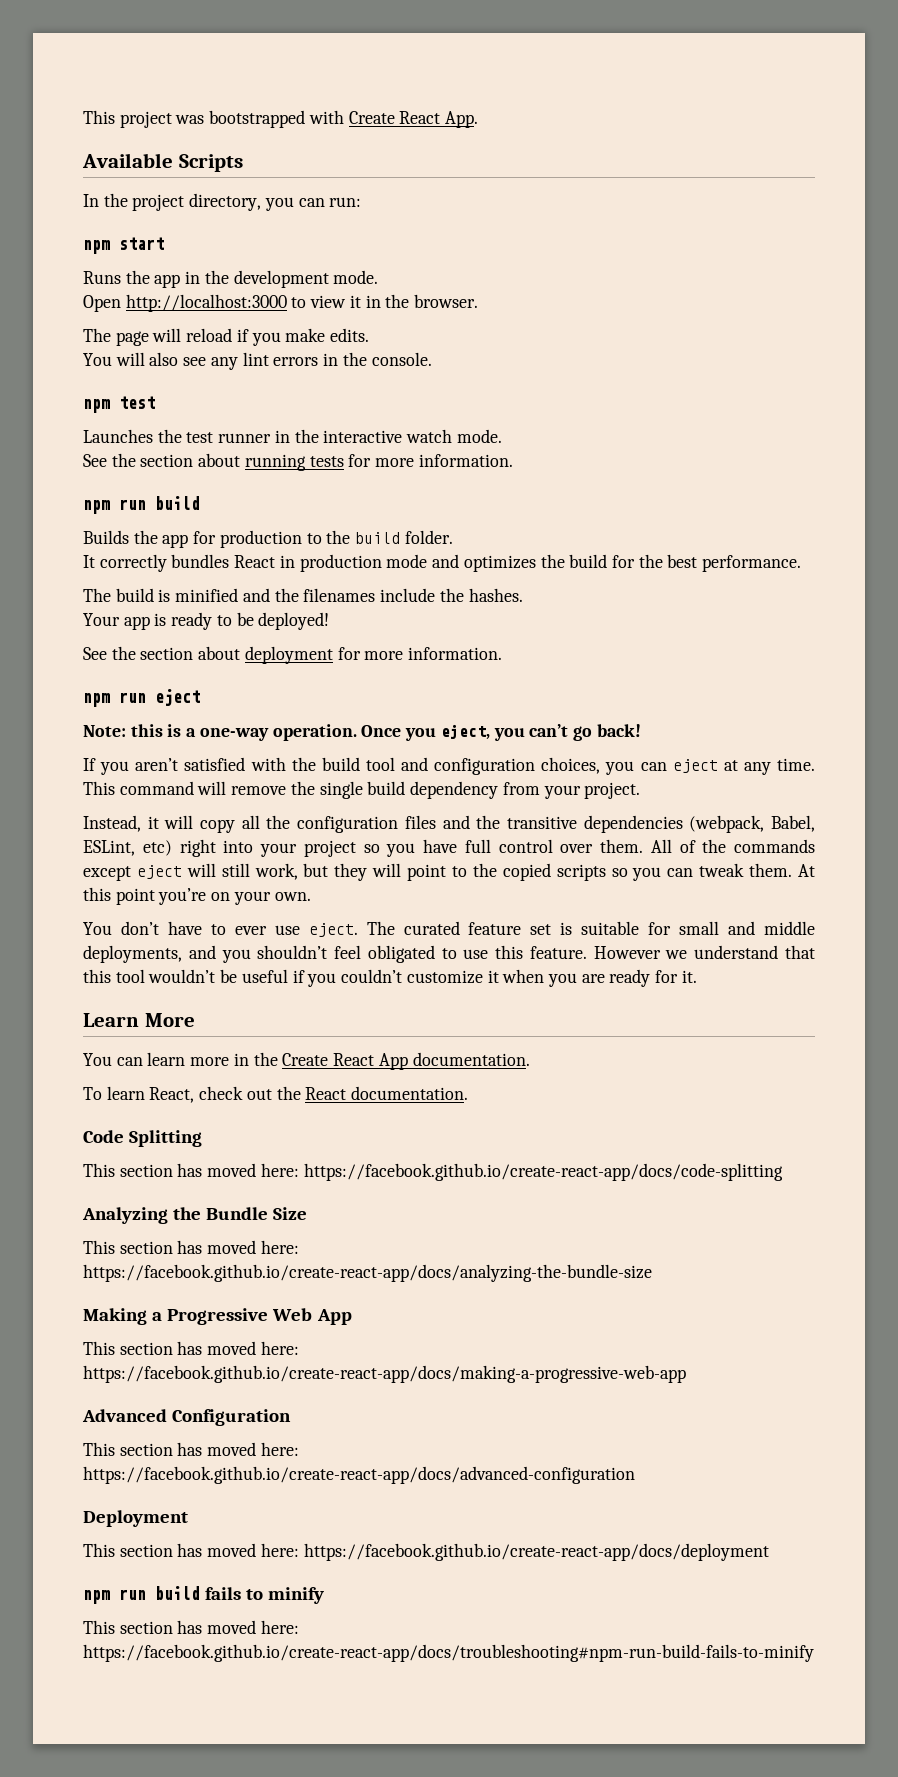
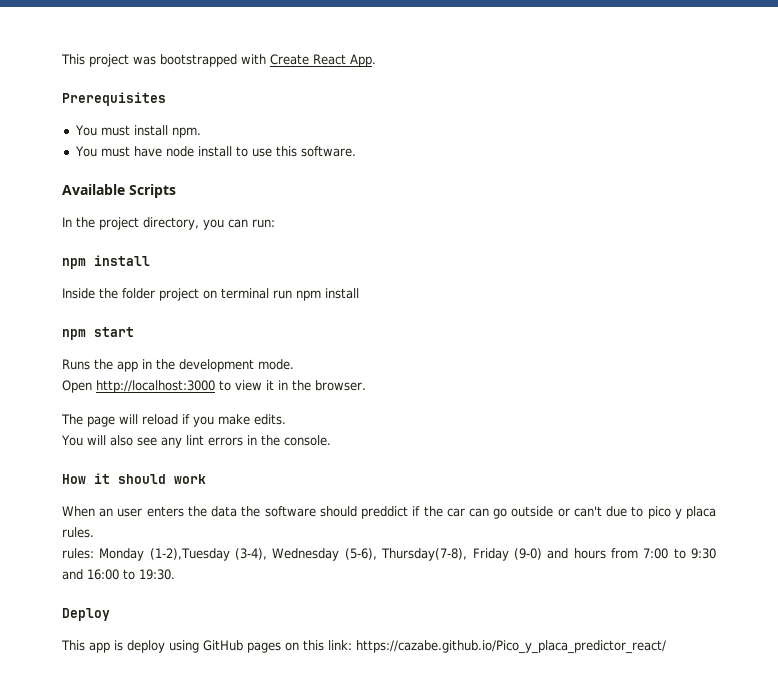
(479, 119) none -> [62,92,166,106] [74,125,201,138] [74,146,356,157] // Prerequisites // You must install npm. // You must have node install to use this software.
(362, 202) none -> [62,255,150,269] [62,288,359,301] // npm install // Inside the folder project on terminal run npm install
[83,396,155,413] [83,429,502,443] [83,453,513,471] [83,496,200,514] [83,530,453,548] [83,554,802,572] [83,588,523,602] [83,612,330,630] [83,646,503,664] [83,689,200,707] [83,724,641,741] [83,757,815,775] [83,781,641,799] [83,815,815,833] [83,839,815,857] [83,863,816,881] [83,887,311,905] [83,921,815,937] [83,945,815,963] [83,969,697,987] [83,1013,195,1027] [83,1052,530,1070] [83,1086,469,1103] [83,1130,203,1147] [83,1163,783,1181] [82,1207,308,1224] [83,1240,299,1254] [83,1264,652,1282] [83,1308,352,1325] [83,1341,299,1355] [83,1365,686,1383] [82,1409,292,1426] [83,1442,299,1456] [83,1466,635,1484] [83,1510,188,1527] [83,1543,769,1561] [83,1586,325,1604] [83,1620,299,1634] [83,1644,814,1662] npm test // Launches the test runner in the interactive watch mode. // See the section about running tests for more information. // npm run build // Builds the app for production to the build folder. // It correctly bundles React in production mode and optimizes the build for the best performance. // The build is minified and the filenames include the hashes. // Your app is ready to be deployed! // See the section about deployment for more information. // npm run eject // Note: this is a one-way operation. Once you eject, you can’t go back! // If you aren’t satisfied with the build tool and configuration choices, you can eject at any time. This command will remove the single build dependency from your project. // Instead, it will copy all the configuration files and the transitive dependencies (webpack, Babel, ESLint, etc) right into your project so you have full control over them. All of the commands except eject will still work, but they will point to the copied scripts so you can tweak them. At this point you’re on your own. // You don’t have to ever use eject. The curated feature set is suitable for small and middle deployments, and you shouldn’t feel obligated to use this feature. However we understand that this tool wouldn’t be useful if you couldn’t customize it when you are ready for it. // Learn More // You can learn more in the Create React App documentation. // To learn React, check out the React documentation. // Code Splitting // This section has moved here: https://facebook.github.io/create-react-app/docs/code-splitting // Analyzing the Bundle Size // This section has moved here: https://facebook.github.io/create-react-app/docs/analyzing-the-bundle-size // Making a Progressive Web App // This section has moved here: https://facebook.github.io/create-react-app/docs/making-a-progressive-web-app // Advanced Configuration // This section has moved here: https://facebook.github.io/create-react-app/docs/advanced-configuration // Deployment // This section has moved here: https://facebook.github.io/create-react-app/docs/deployment // npm run build fails to minify // This section has moved here: https://facebook.github.io/create-react-app/docs/troubleshooting#npm-run-build-fails-to-minify -> [62,473,206,484] [62,506,717,519] [62,527,94,538] [62,548,717,561] [62,569,175,580] [62,608,110,621] [61,640,666,654] How it should work // When an user enters the data the software should preddict if the car can go outside or can't due to pico y placa rules. // rules: Monday (1-2),Tuesday (3-4), Wednesday (5-6), Thursday(7-8), Friday (9-0) and hours from 7:00 to 9:30 and 16:00 to 19:30. // Deploy // This app is deploy using GitHub pages on this link: https://cazabe.github.io/Pico_y_placa_predictor_react/

